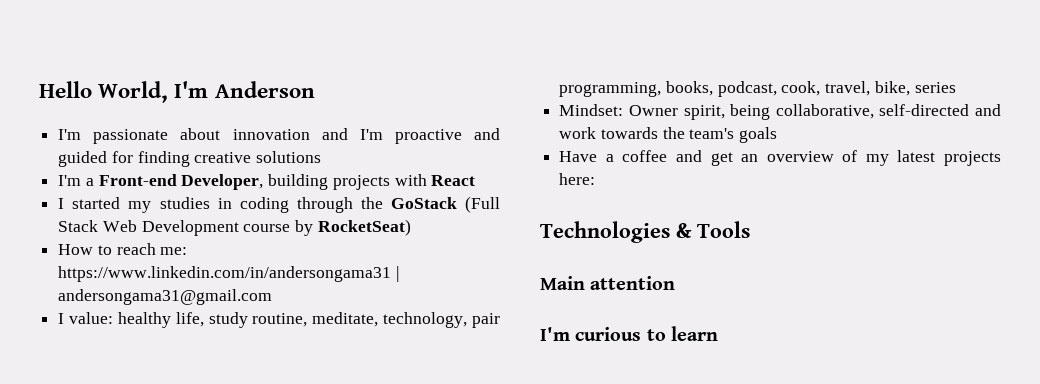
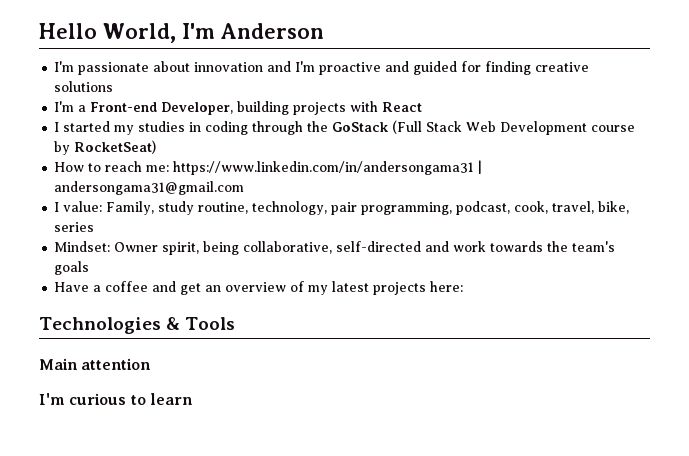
[117,312,204,328] healthy life, -> [106,201,155,215] Family,
[312,312,379,327] meditate, -> (249, 208) none
[665,81,713,96] books, -> (453, 208) none

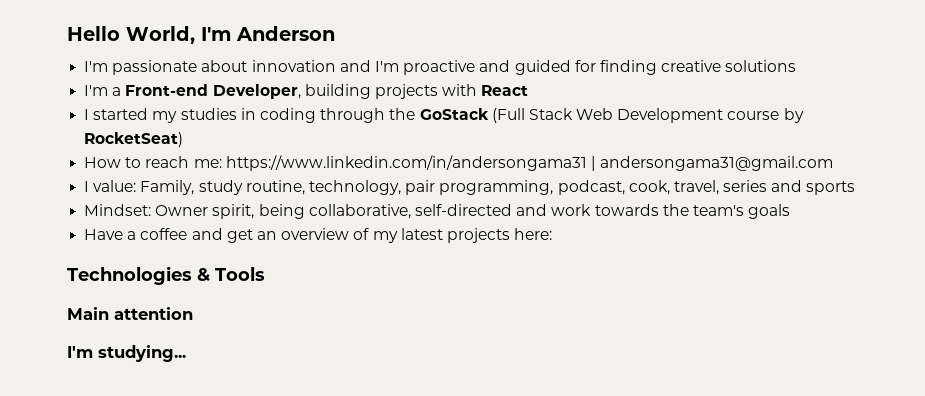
[598,201,630,214] bike, -> (719, 187) none
(95, 227) none -> [771,180,856,195] and sports
[69,393,193,405] curious to learn -> [98,345,186,362] studying...

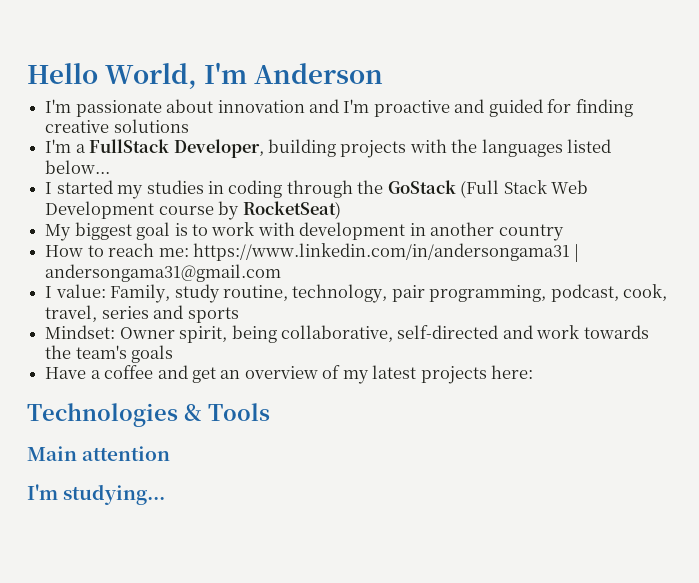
[125,84,209,96] Front-end -> [89,139,170,153] FullStack
[481,85,529,96] React -> [451,139,612,157] [45,160,111,174] the languages listed below...
(184, 139) none -> [45,222,564,241] // My biggest goal is to work with development in another country

